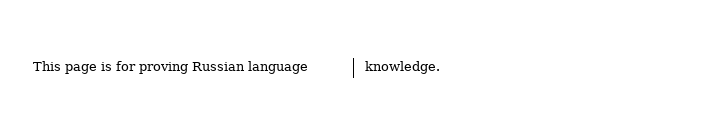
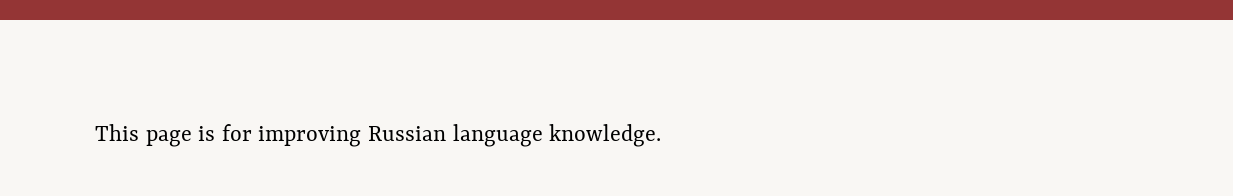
[139,62,188,74] proving -> [258,126,362,147] improving

